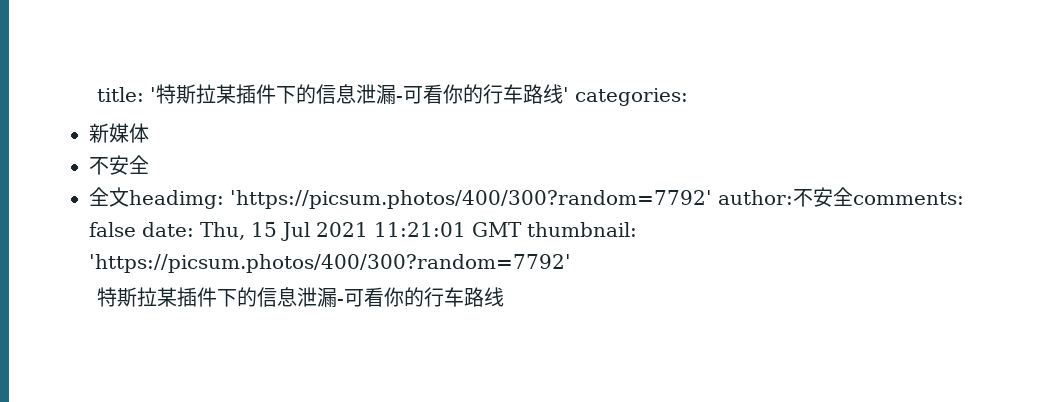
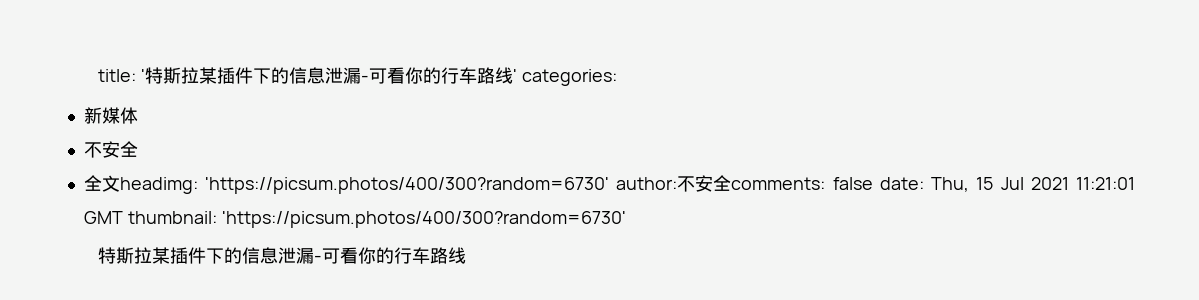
[230,190,712,209] 'https://picsum.photos/400/300?random=7792' -> [205,177,610,194] 'https://picsum.photos/400/300?random=6730'
[89,254,571,273] 'https://picsum.photos/400/300?random=7792' -> [221,211,626,228] 'https://picsum.photos/400/300?random=6730'

